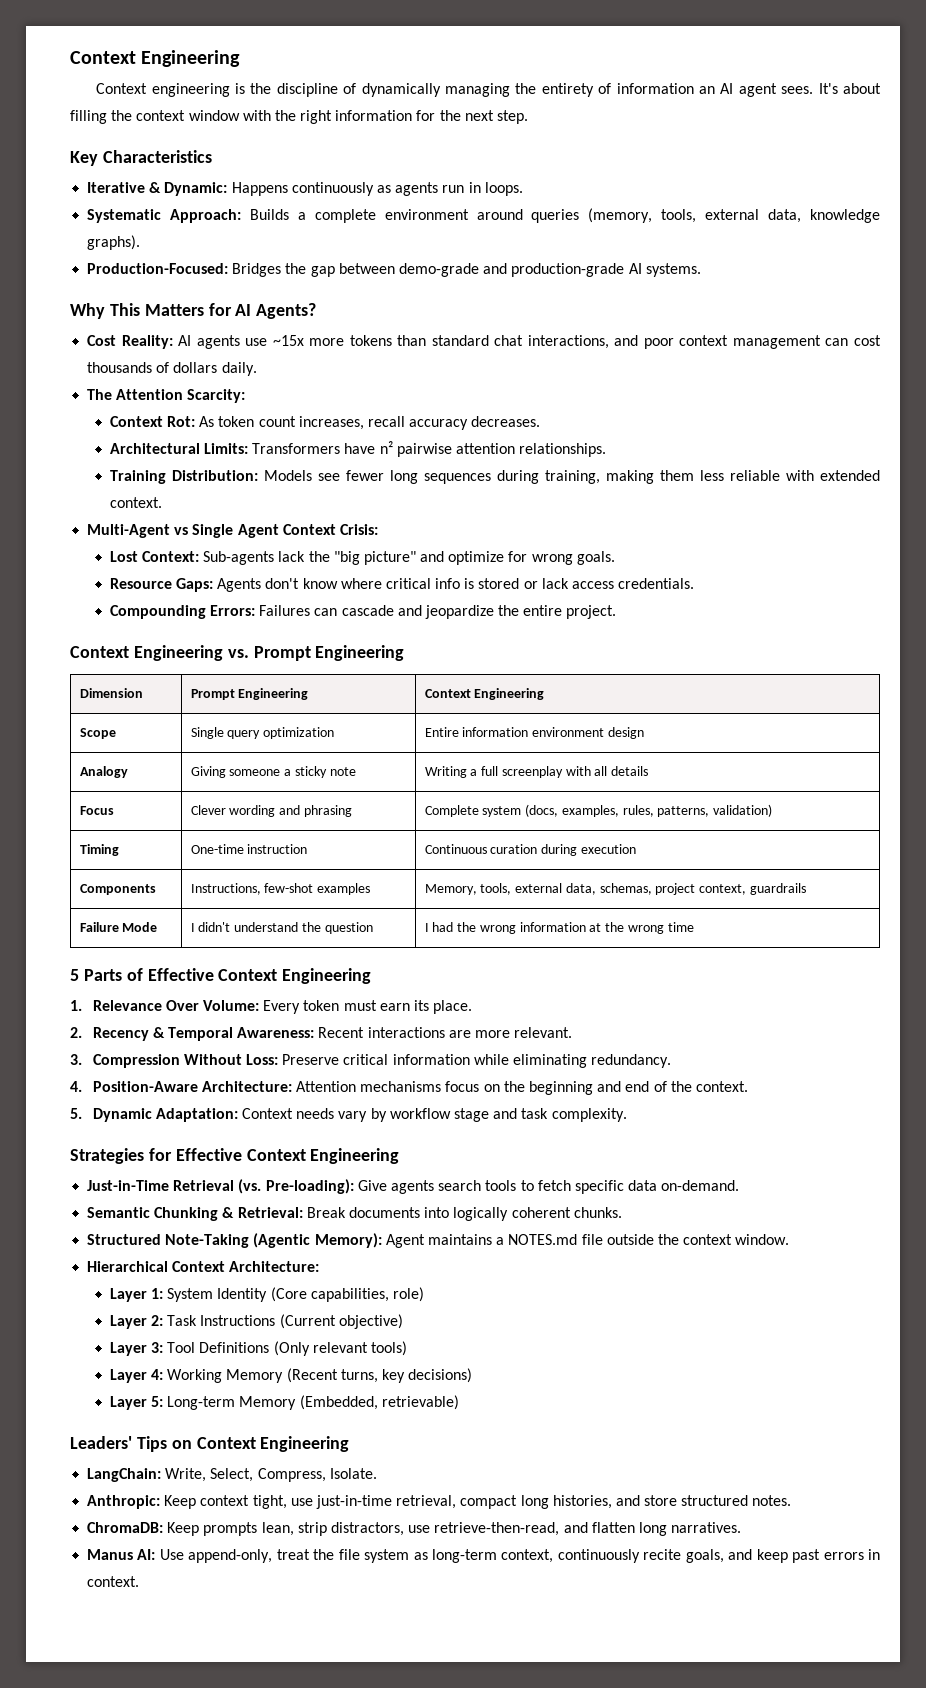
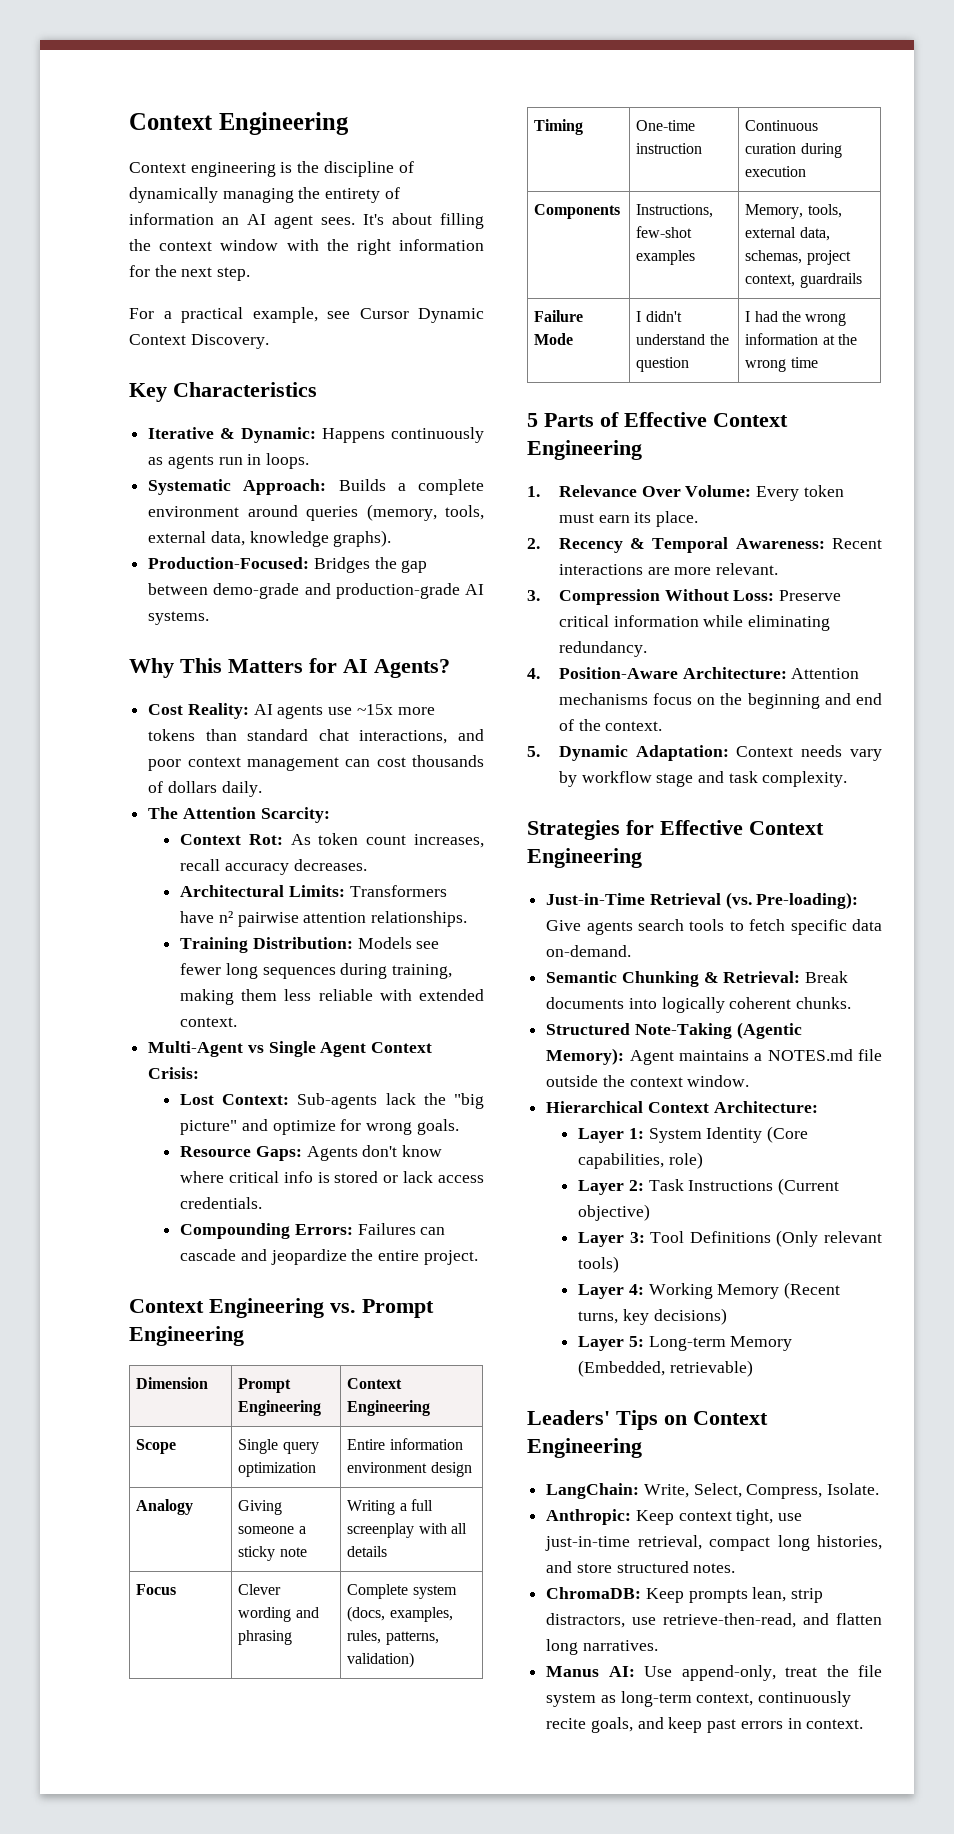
(529, 117) none -> [129,307,484,323] [129,334,269,349] // For a practical example, see Cursor Dynamic Context Discovery.

